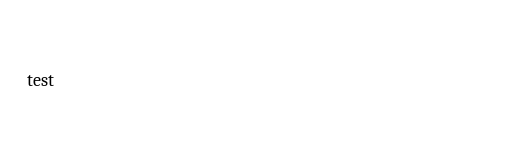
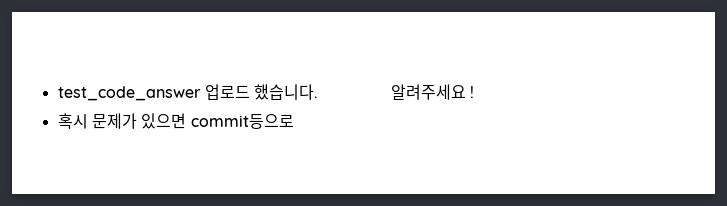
[27,75,54,86] test -> [57,84,319,101] [57,113,294,129] [390,84,474,100] test_code_answer 업로드 했습니다. // 혹시 문제가 있으면 commit등으로 알려주세요 !

